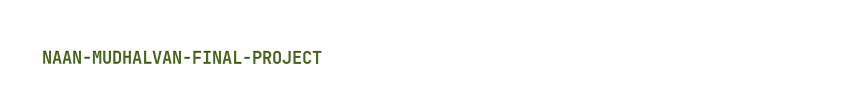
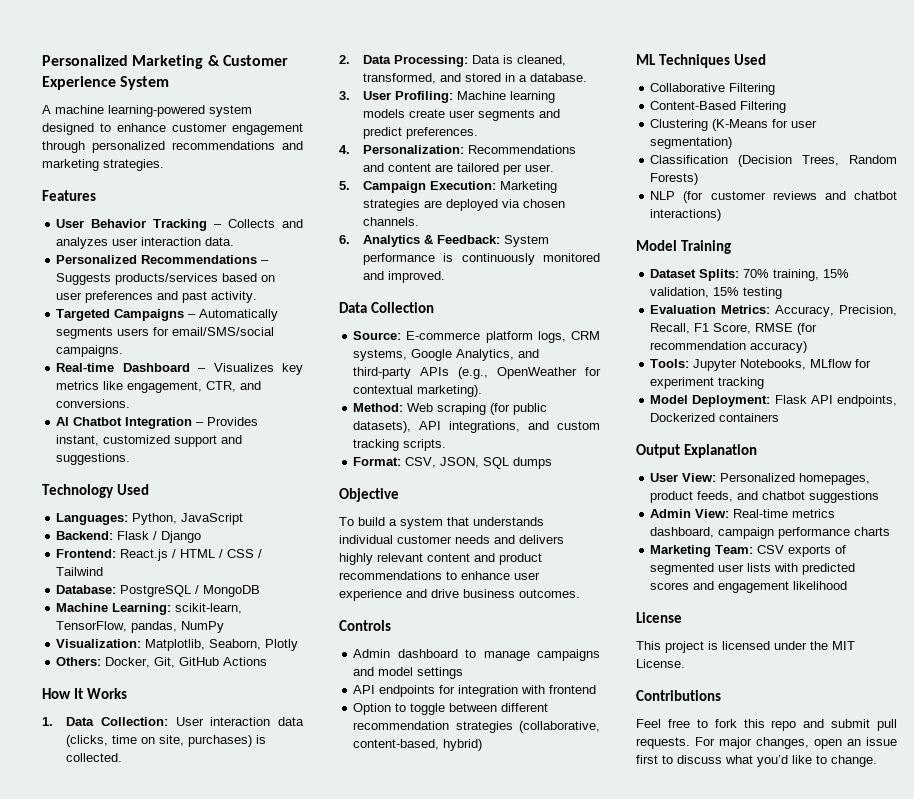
[41,50,323,64] NAAN-MUDHALVAN-FINAL-PROJECT -> [42,55,288,69] [42,76,170,90] [42,105,252,117] [42,123,303,135] [42,141,303,153] [42,159,164,171] [42,190,96,201] [56,219,303,231] [56,237,235,249] [56,255,270,264] [56,273,276,285] [56,291,258,303] [56,309,279,321] [56,327,275,339] [56,345,124,357] [56,363,303,375] [56,381,262,393] [56,399,131,408] [56,417,259,429] [56,435,243,447] [56,453,131,465] [42,484,150,498] [56,513,244,525] [56,531,202,543] [56,549,263,561] [56,567,104,576] [56,585,261,597] [56,603,243,615] [56,621,225,633] [56,639,299,651] [56,657,268,668] [42,688,128,699] [42,717,304,726] [65,735,266,747] [65,753,122,762] [339,55,566,67] [362,73,587,84] [339,91,555,103] [362,109,560,121] [362,127,478,139] [339,145,576,154] [362,163,554,175] [339,181,557,193] [362,199,565,211] [362,217,419,226] [339,235,549,247] [362,253,600,265] [362,271,445,283] [339,302,435,313] [353,331,600,343] [353,349,540,361] [353,367,601,379] [353,385,483,397] [353,403,548,415] [353,421,600,433] [353,439,447,451] [353,457,553,469] [339,488,399,502] [339,517,544,529] [339,535,564,544] [339,553,542,565] [339,571,540,580] [339,589,580,601] [339,620,391,631] [353,649,600,661] [353,667,464,679] [353,685,597,697] [353,703,549,715] [353,721,600,733] [353,739,483,751] [636,54,767,68] [650,83,776,95] [650,101,787,113] [650,119,818,131] [650,137,733,149] [650,155,897,167] [650,173,699,185] [650,191,897,203] [650,209,722,221] [636,240,732,254] [650,269,850,281] [650,287,783,299] [650,305,897,317] [650,323,818,335] [650,341,808,353] [650,359,872,371] [650,377,765,389] [650,395,897,407] [650,413,780,422] [636,444,758,458] [650,473,871,485] [650,491,880,503] [650,509,836,518] [650,527,891,539] [650,545,847,557] [650,563,856,575] [650,581,848,593] [636,612,682,623] [636,641,855,653] [636,659,685,668] [636,690,721,701] [636,719,897,731] [636,737,897,749] [636,755,877,767] Personalized Marketing & Customer Experience System // A machine learning-powered system designed to enhance customer engagement through personalized recommendations and marketing strategies. // Features // User Behavior Tracking – Collects and analyzes user interaction data. // Personalized Recommendations – Suggests products/services based on user preferences and past activity. // Targeted Campaigns – Automatically segments users for email/SMS/social campaigns. // Real-time Dashboard – Visualizes key metrics like engagement, CTR, and conversions. // AI Chatbot Integration – Provides instant, customized support and suggestions. // Technology Used // Languages: Python, JavaScript // Backend: Flask / Django // Frontend: React.js / HTML / CSS / Tailwind // Database: PostgreSQL / MongoDB // Machine Learning: scikit-learn, TensorFlow, pandas, NumPy // Visualization: Matplotlib, Seaborn, Plotly // Others: Docker, Git, GitHub Actions // How It Works // 1. Data Collection: User interaction data (clicks, time on site, purchases) is collected. // 2. Data Processing: Data is cleaned, transformed, and stored in a database. // 3. User Profiling: Machine learning models create user segments and predict preferences. // 4. Personalization: Recommendations and content are tailored per user. // 5. Campaign Execution: Marketing strategies are deployed via chosen channels. // 6. Analytics & Feedback: System performance is continuously monitored and improved. // Data Collection // Source: E-commerce platform logs, CRM systems, Google Analytics, and third-party APIs (e.g., OpenWeather for contextual marketing). // Method: Web scraping (for public datasets), API integrations, and custom tracking scripts. // Format: CSV, JSON, SQL dumps // Objective // To build a system that understands individual customer needs and delivers highly relevant content and product recommendations to enhance user experience and drive business outcomes. // Controls // Admin dashboard to manage campaigns and model settings // API endpoints for integration with frontend // Option to toggle between different recommendation strategies (collaborative, content-based, hybrid) // ML Techniques Used // Collaborative Filtering // Content-Based Filtering // Clustering (K-Means for user segmentation) // Classification (Decision Trees, Random Forests) // NLP (for customer reviews and chatbot interactions) // Model Training // Dataset Splits: 70% training, 15% validation, 15% testing // Evaluation Metrics: Accuracy, Precision, Recall, F1 Score, RMSE (for recommendation accuracy) // Tools: Jupyter Notebooks, MLflow for experiment tracking // Model Deployment: Flask API endpoints, Dockerized containers // Output Explanation // User View: Personalized homepages, product feeds, and chatbot suggestions // Admin View: Real-time metrics dashboard, campaign performance charts // Marketing Team: CSV exports of segmented user lists with predicted scores and engagement likelihood // License // This project is licensed under the MIT License. // Contributions // Feel free to fork this repo and submit pull requests. For major changes, open an issue first to discuss what you’d like to change.

